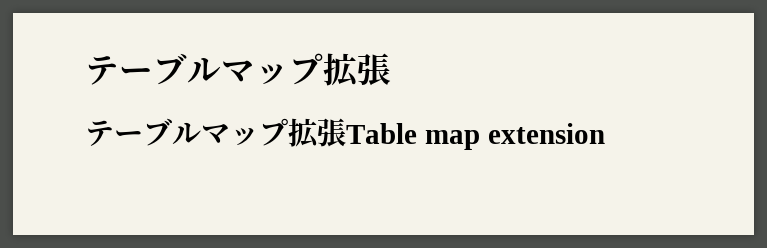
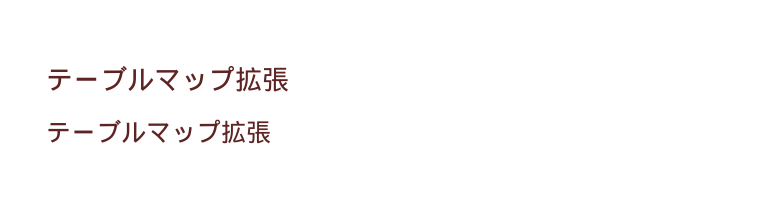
[346,123,605,150] Table map extension -> (271, 132) none

